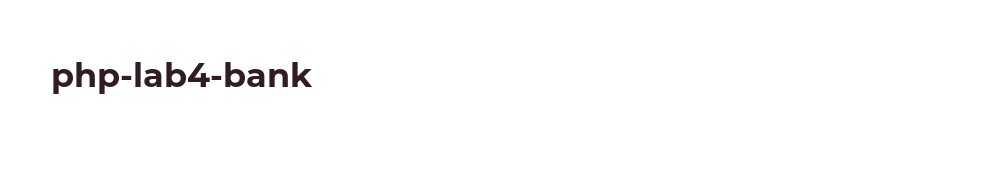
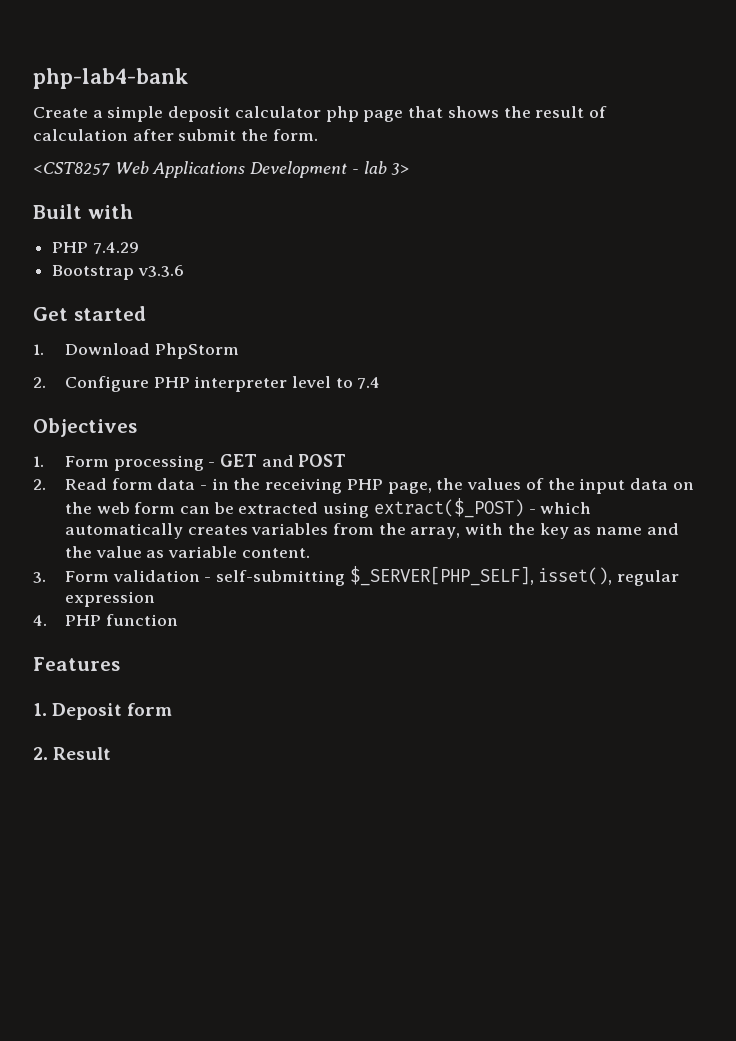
(313, 78) none -> [33,106,607,122] [33,129,318,141] [33,161,410,178] [33,204,133,219] [52,242,139,254] [52,265,184,280] [33,306,146,321] [33,343,239,359] [33,376,381,392] [33,418,137,437] [33,454,347,471] [33,478,694,494] [64,498,592,518] [64,523,679,539] [64,546,310,558] [33,566,680,586] [64,591,155,607] [33,614,178,626] [33,657,120,671] [33,703,173,720] [33,747,112,760] // Create a simple deposit calculator php page that shows the result of calculation after submit the form. // <CST8257 Web Applications Development - lab 3> // Built with // PHP 7.4.29 // Bootstrap v3.3.6 // Get started // 1. Download PhpStorm // 2. Configure PHP interpreter level to 7.4 // Objectives // 1. Form processing - GET and POST // 2. Read form data - in the receiving PHP page, the values of the input data on the web form can be extracted using extract($_POST) - which automatically creates variables from the array, with the key as name and the value as variable content. // 3. Form validation - self-submitting $_SERVER[PHP_SELF], isset(), regular expression // 4. PHP function // Features // 1. Deposit form // 2. Result

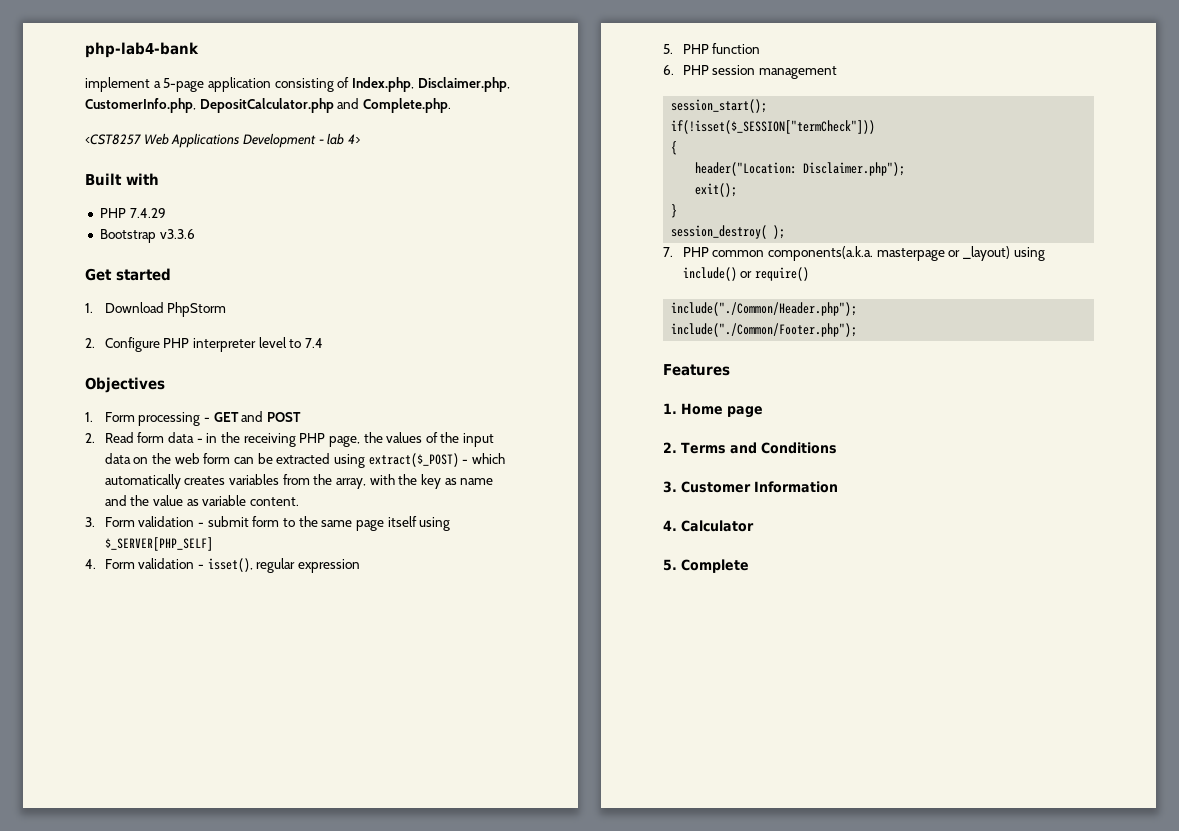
[33,106,607,122] [33,129,318,141] Create a simple deposit calculator php page that shows the result of calculation after submit the form. -> [85,77,510,92] [85,98,451,113] implement a 5-page application consisting of Index.php, Disclaimer.php, CustomerInfo.php, DepositCalculator.php and Complete.php.
[391,163,410,175] 3> -> [347,134,360,144] 4>
[215,566,534,586] self-submitting $_SERVER[PHP_SELF], -> [207,516,451,531] [104,537,213,551] [85,558,205,569] submit form to the same page itself using $_SERVER[PHP_SELF] // 4. Form validation -
[33,615,47,626] 4. -> [663,44,673,54] 5.
(178, 620) none -> [663,65,838,79] [671,99,768,113] [671,120,876,134] [671,141,678,155] [695,162,906,176] [695,183,738,197] [671,204,678,218] [671,225,786,239] [663,246,1045,261] [682,267,810,281] [671,302,858,316] [671,323,858,337] // 6. PHP session management // session_start(); // if(!isset($_SESSION["termCheck"])) // { // header("Location: Disclaimer.php"); // exit(); // } // session_destroy( ); // 7. PHP common components(a.k.a. masterpage or _layout) using include() or require() // include("./Common/Header.php"); // include("./Common/Footer.php");
[52,703,173,720] [33,747,112,760] Deposit form // 2. Result -> [681,403,763,418] [663,442,837,454] [663,481,838,493] [663,520,754,532] [663,559,749,573] Home page // 2. Terms and Conditions // 3. Customer Information // 4. Calculator // 5. Complete

